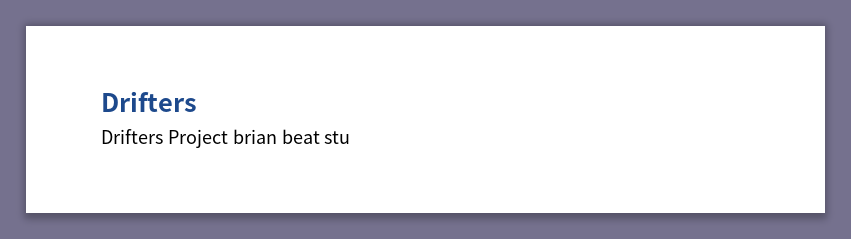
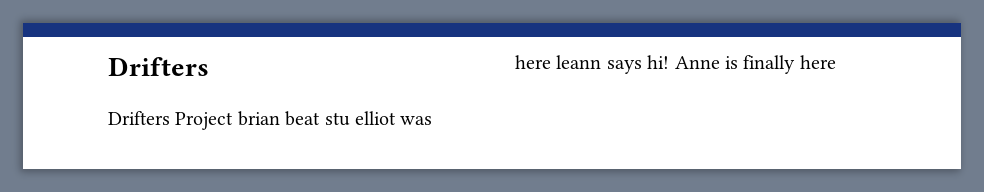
(351, 137) none -> [355,111,433,125] [515,55,836,74] elliot was here leann says hi! Anne is finally here

